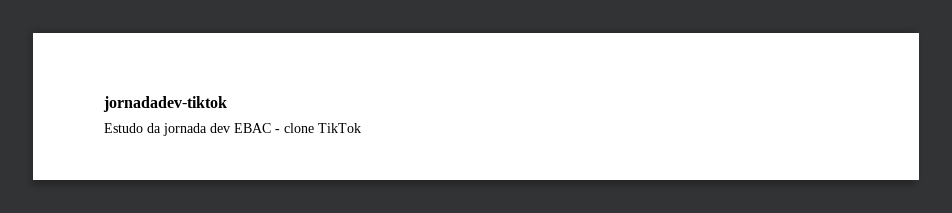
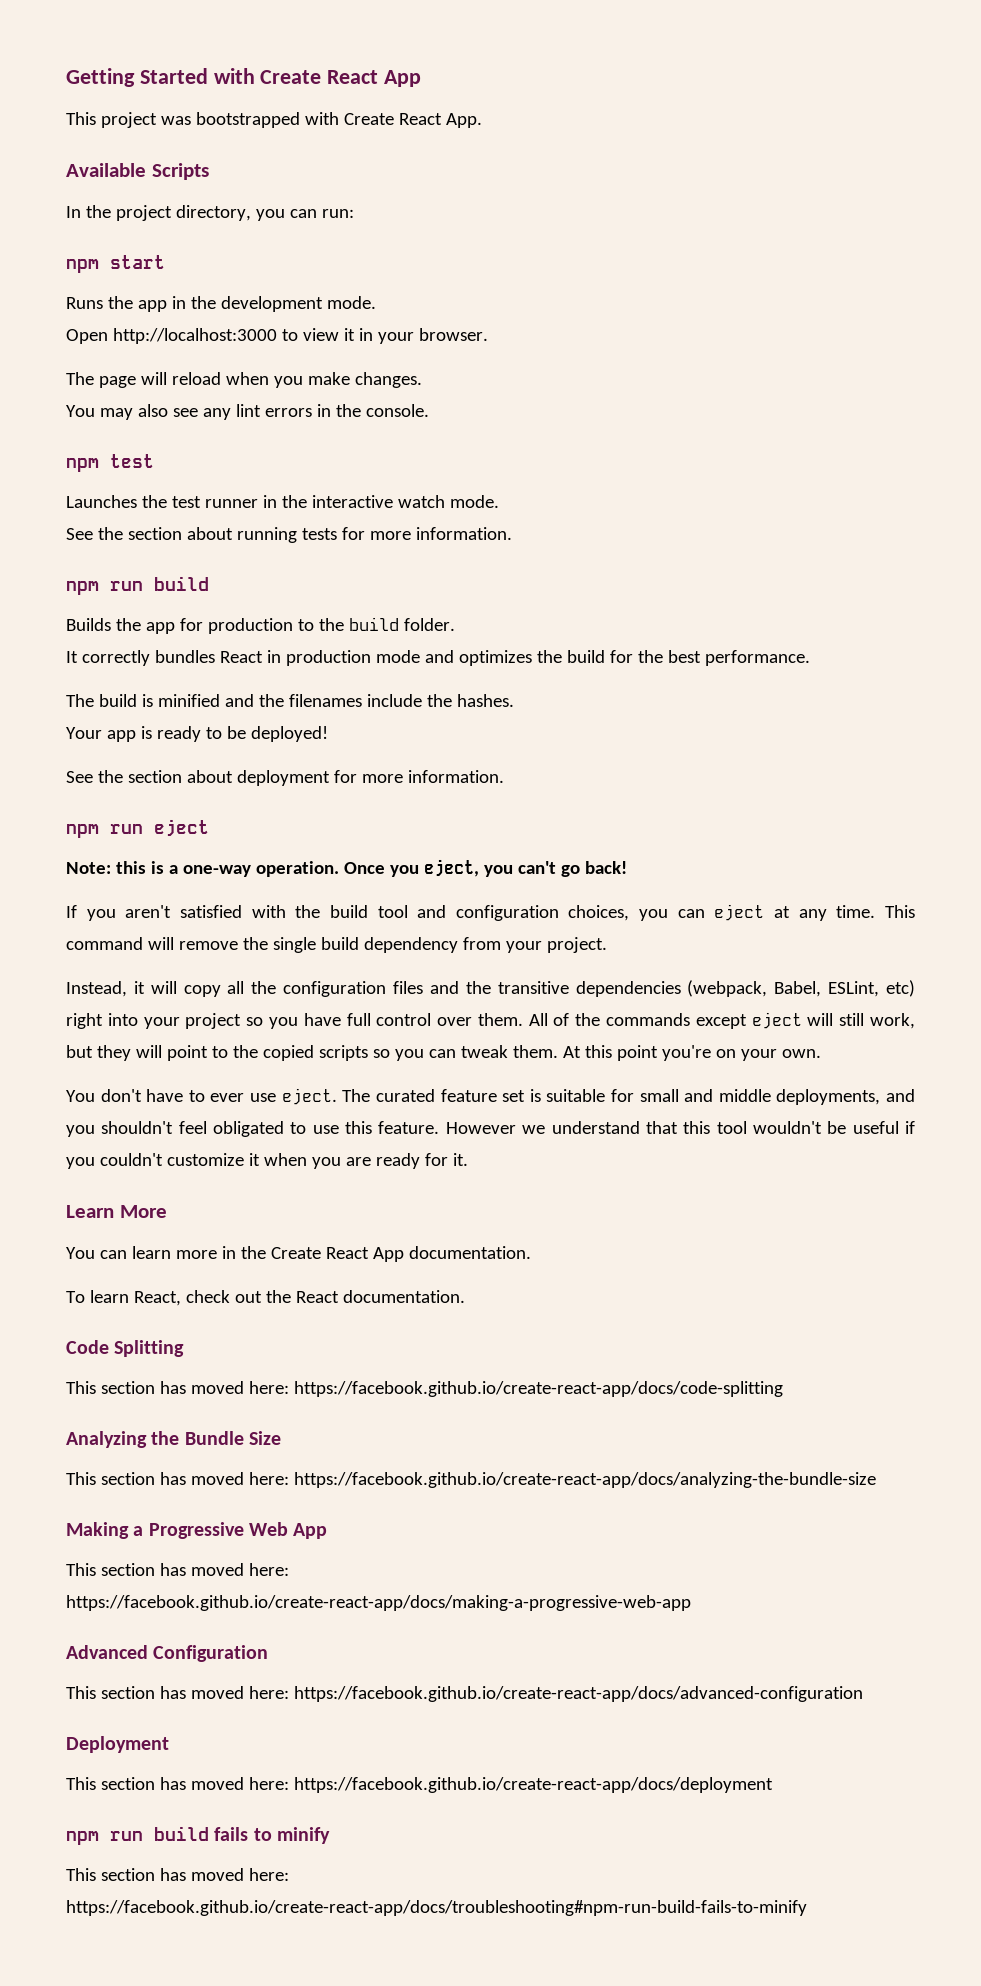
[103,96,227,112] [104,123,361,136] jornadadev-tiktok // Estudo da jornada dev EBAC - clone TikTok -> [66,68,422,87] [66,112,482,128] [66,163,209,180] [66,205,354,221] [66,255,165,273] [66,296,376,312] [66,328,488,344] [66,372,422,388] [66,404,429,420] [66,454,154,472] [66,495,499,508] [66,527,512,543] [66,576,209,595] [66,617,455,634] [66,650,810,666] [66,694,514,707] [66,726,328,742] [66,770,504,786] [66,819,209,838] [66,859,627,877] [66,904,915,921] [66,937,607,953] [66,980,916,997] [66,1012,915,1029] [66,1045,821,1061] [66,1088,915,1105] [66,1121,916,1137] [66,1153,468,1169] [66,1205,167,1218] [66,1246,531,1262] [66,1290,465,1306] [66,1340,185,1357] [66,1381,783,1397] [66,1431,281,1448] [66,1472,876,1488] [66,1522,328,1539] [66,1563,289,1576] [66,1595,691,1611] [66,1645,269,1662] [66,1686,863,1702] [66,1736,169,1753] [66,1777,773,1793] [66,1826,330,1845] [66,1868,289,1881] [66,1900,807,1916] Getting Started with Create React App // This project was bootstrapped with Create React App. // Available Scripts // In the project directory, you can run: // npm start // Runs the app in the development mode. // Open http://localhost:3000 to view it in your browser. // The page will reload when you make changes. // You may also see any lint errors in the console. // npm test // Launches the test runner in the interactive watch mode. // See the section about running tests for more information. // npm run build // Builds the app for production to the build folder. // It correctly bundles React in production mode and optimizes the build for the best performance. // The build is minified and the filenames include the hashes. // Your app is ready to be deployed! // See the section about deployment for more information. // npm run eject // Note: this is a one-way operation. Once you eject, you can't go back! // If you aren't satisfied with the build tool and configuration choices, you can eject at any time. This command will remove the single build dependency from your project. // Instead, it will copy all the configuration files and the transitive dependencies (webpack, Babel, ESLint, etc) right into your project so you have full control over them. All of the commands except eject will still work, but they will point to the copied scripts so you can tweak them. At this point you're on your own. // You don't have to ever use eject. The curated feature set is suitable for small and middle deployments, and you shouldn't feel obligated to use this feature. However we understand that this tool wouldn't be useful if you couldn't customize it when you are ready for it. // Learn More // You can learn more in the Create React App documentation. // To learn React, check out the React documentation. // Code Splitting // This section has moved here: https://facebook.github.io/create-react-app/docs/code-splitting // Analyzing the Bundle Size // This section has moved here: https://facebook.github.io/create-react-app/docs/analyzing-the-bundle-size // Making a Progressive Web App // This section has moved here: https://facebook.github.io/create-react-app/docs/making-a-progressive-web-app // Advanced Configuration // This section has moved here: https://facebook.github.io/create-react-app/docs/advanced-configuration // Deployment // This section has moved here: https://facebook.github.io/create-react-app/docs/deployment // npm run build fails to minify // This section has moved here: https://facebook.github.io/create-react-app/docs/troubleshooting#npm-run-build-fails-to-minify

